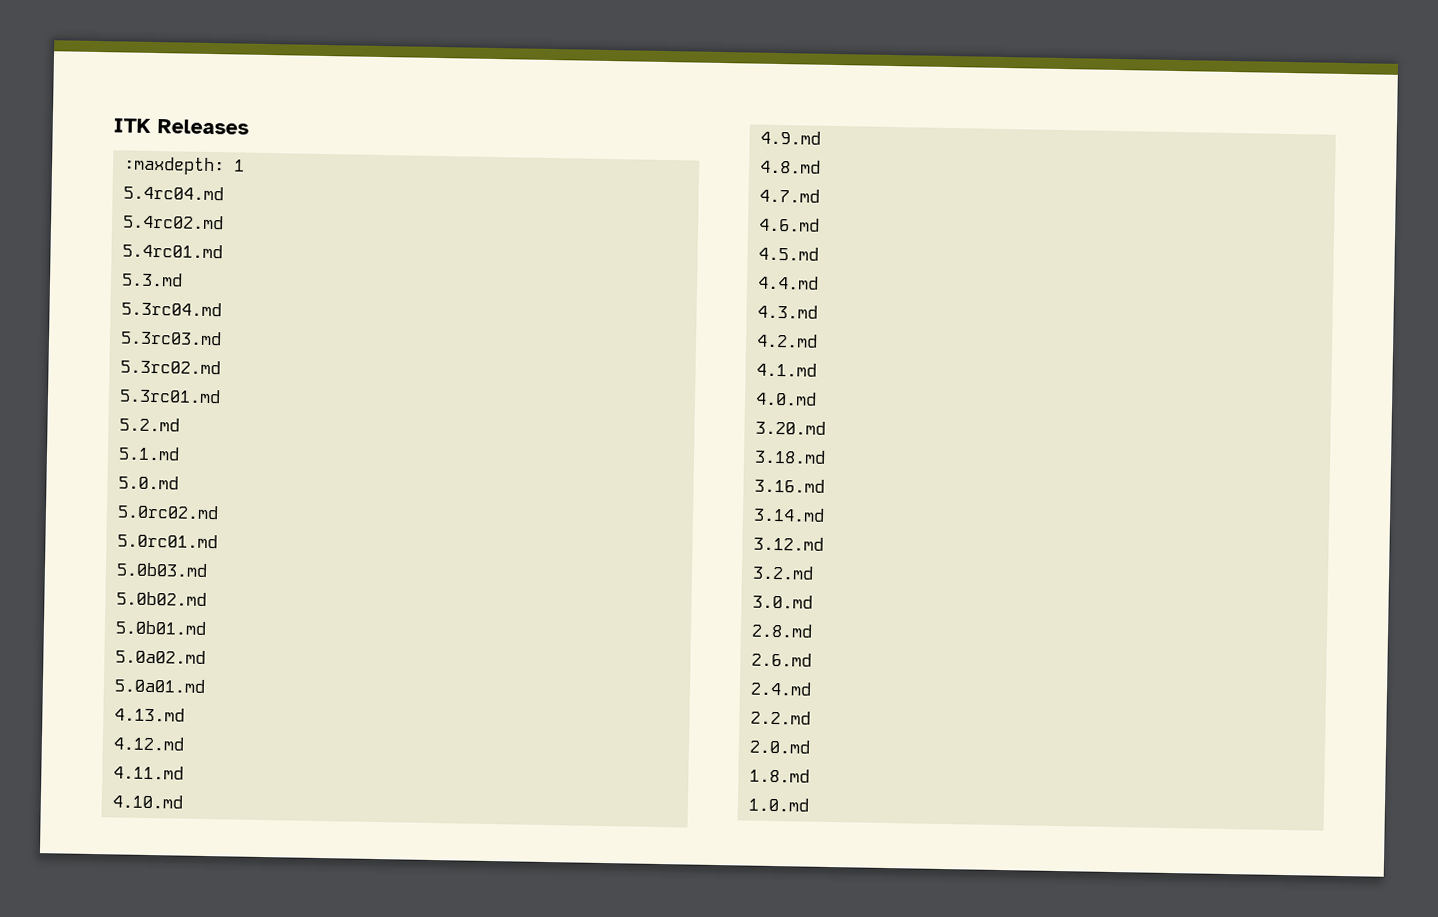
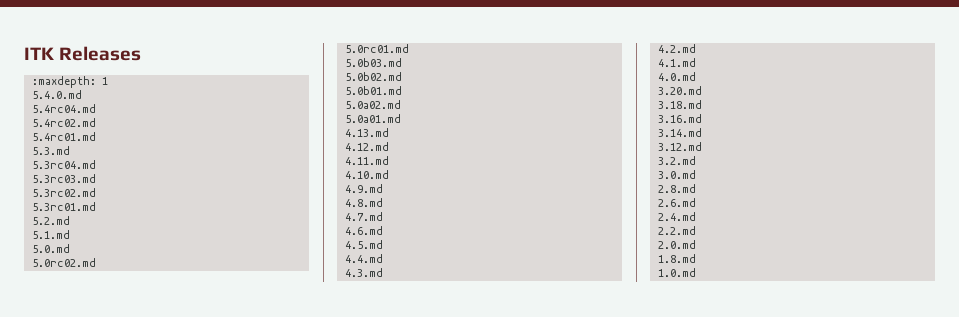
(246, 165) none -> [31,90,82,99] // 5.4.0.md

